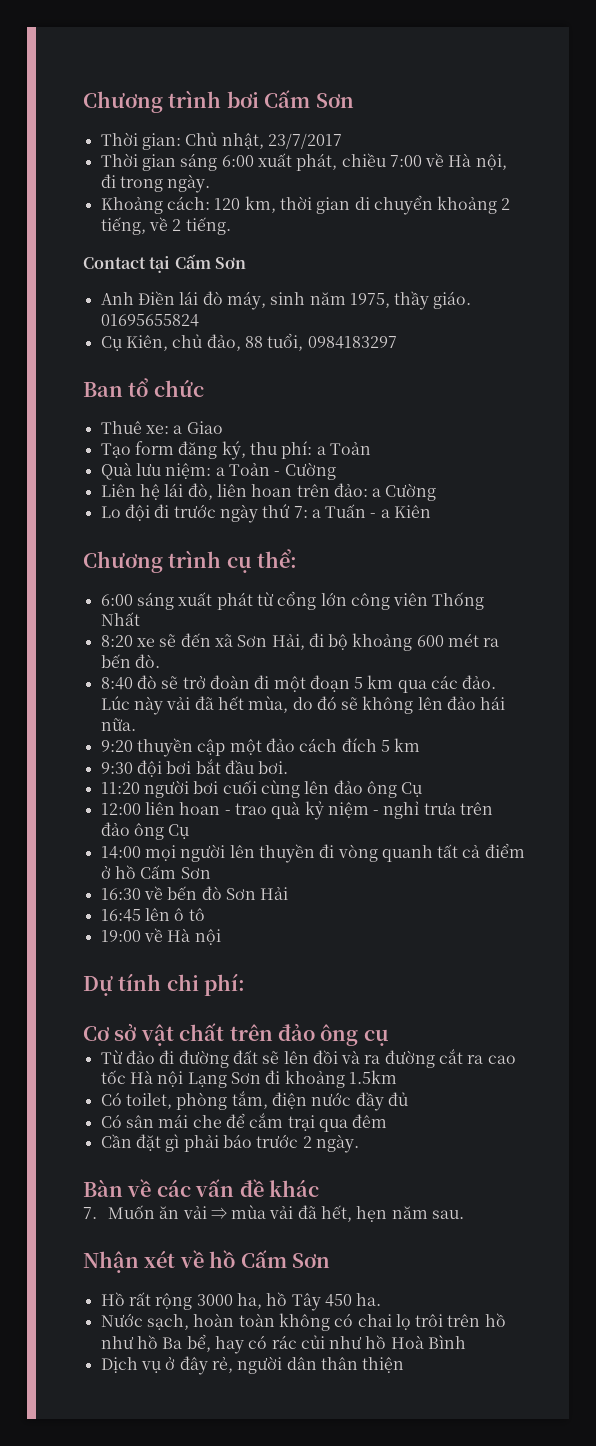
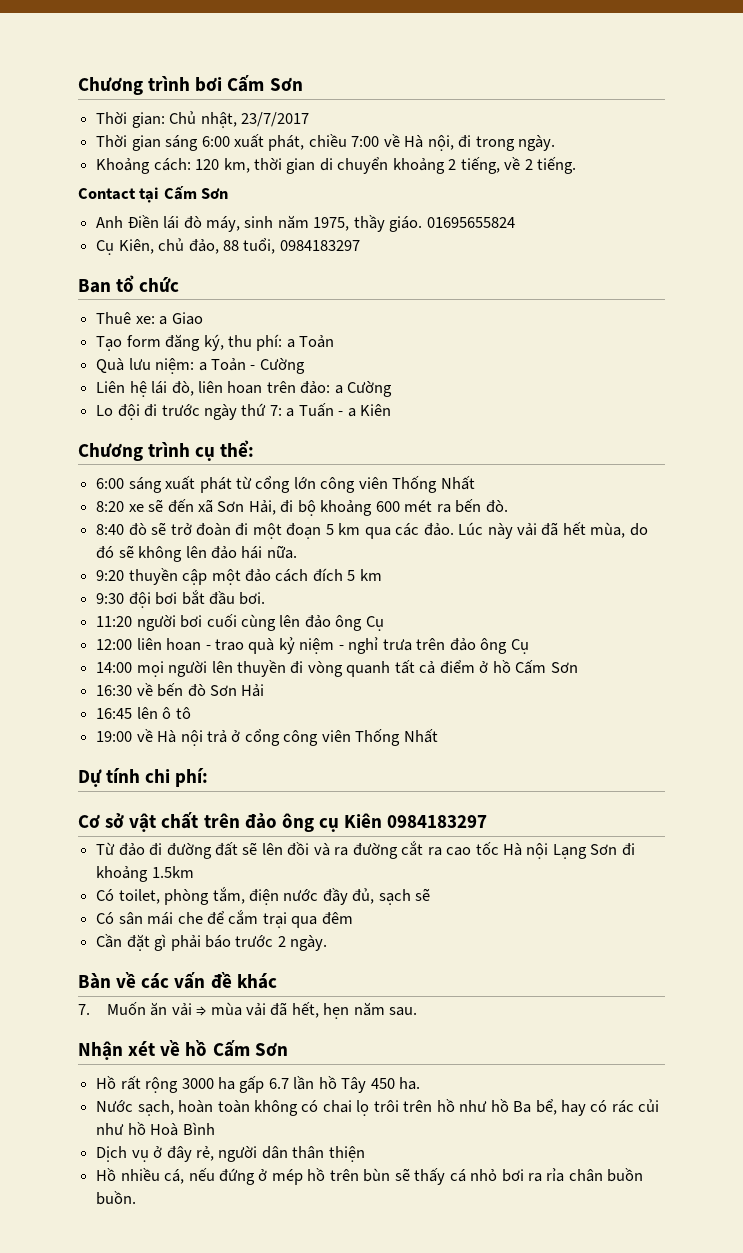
(221, 937) none -> [206,729,438,746] trả ở cổng công viên Thống Nhất
(389, 1037) none -> [344,813,488,828] Kiên 0984183297
[387,1092,408,1106] đủ -> [352,888,431,905] đủ, sạch sẽ
[236,1293,262,1309] ha, -> [217,1076,315,1093] ha gấp 6.7 lần
(405, 1365) none -> [96,1168,644,1185] [96,1191,137,1205] // Hồ nhiều cá, nếu đứng ở mép hồ trên bùn sẽ thấy cá nhỏ bơi ra rỉa chân buồn buồn.

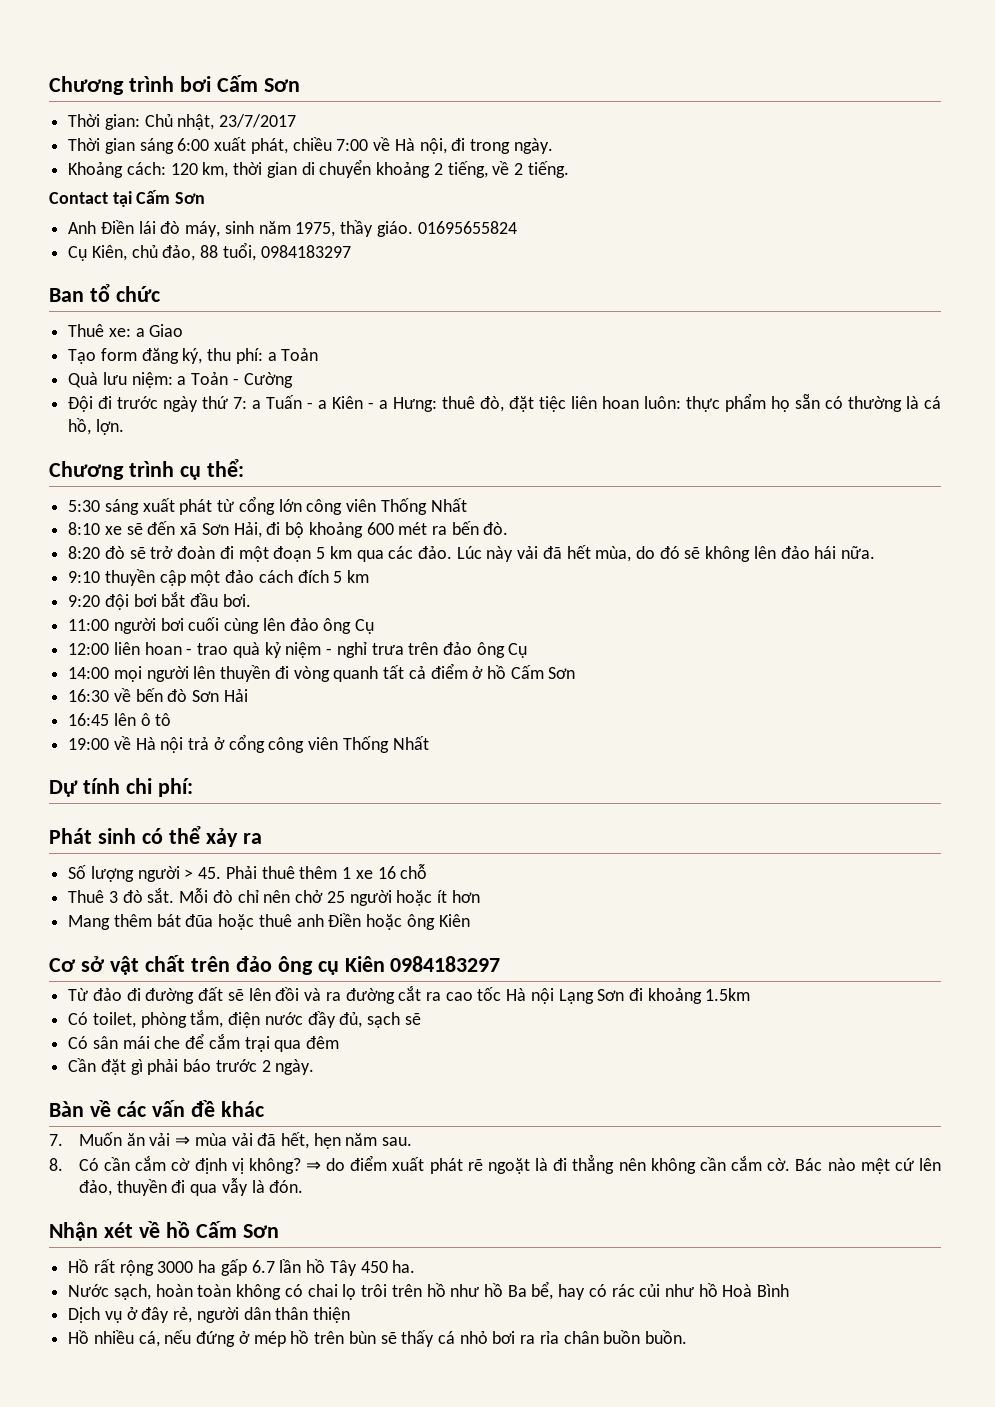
[96,381,393,397] [96,404,140,420] Liên hệ lái đò, liên hoan trên đảo: a Cường // Lo đội -> [68,396,94,412] Đội
(392, 410) none -> [368,393,942,412] [68,418,124,435] - a Hưng: thuê đò, đặt tiệc liên hoan luôn: thực phẩm họ sẵn có thường là cá hồ, lợn.
[96,478,125,489] 6:00 -> [68,500,101,512] 5:30
[96,501,125,512] 8:20 -> [68,522,101,535] 8:10
[96,524,125,535] 8:40 -> [68,546,101,559] 8:20
[96,570,125,581] 9:20 -> [68,571,101,583] 9:10
[96,593,125,604] 9:30 -> [68,595,101,607] 9:20
[96,616,133,627] 11:20 -> [68,619,110,631] 11:00
(209, 777) none -> [49,826,262,847] [68,864,428,882] [68,888,480,906] [68,913,470,930] // Phát sinh có thể xảy ra // Số lượng người > 45. Phải thuê thêm 1 xe 16 chỗ // Thuê 3 đò sắt. Mỗi đò chỉ nên chở 25 người hoặc ít hơn // Mang thêm bát đũa hoặc thuê anh Điền hoặc ông Kiên
(418, 1011) none -> [49,1154,942,1174] [78,1178,304,1196] // 8. Có cần cắm cờ định vị không? ⇒ do điểm xuất phát rẽ ngoặt là đi thẳng nên không cần cắm cờ. Bác nào mệt cứ lên đảo, thuyền đi qua vẫy là đón.

